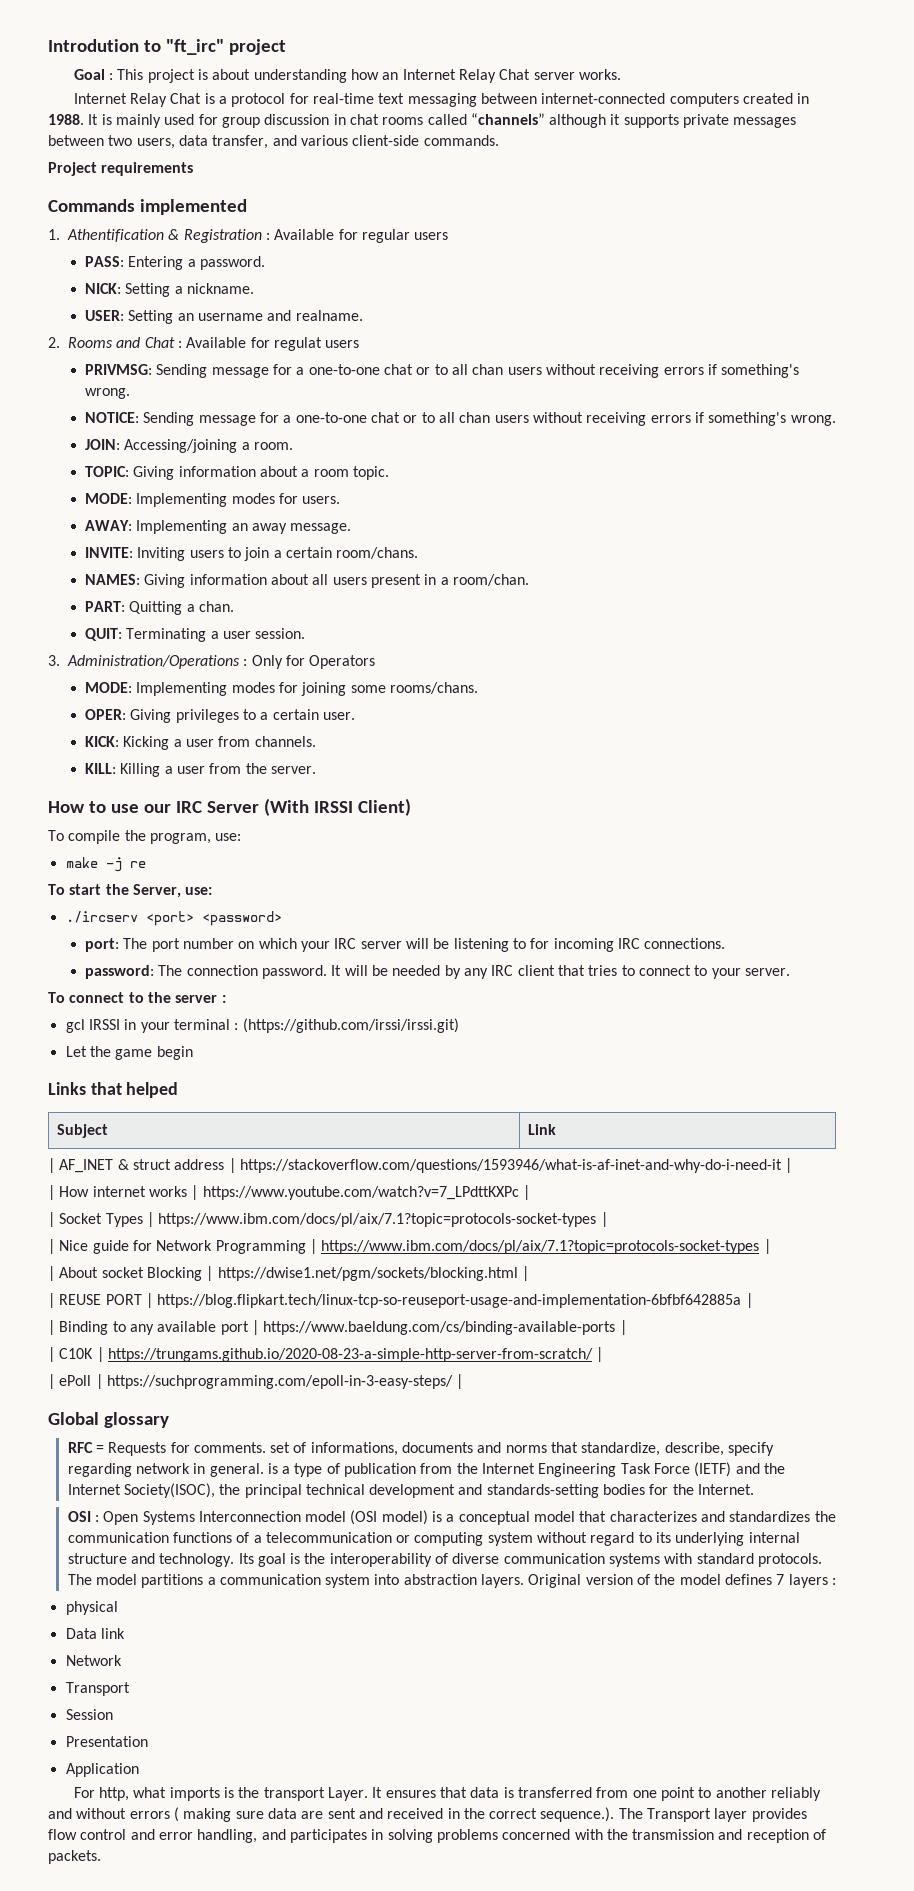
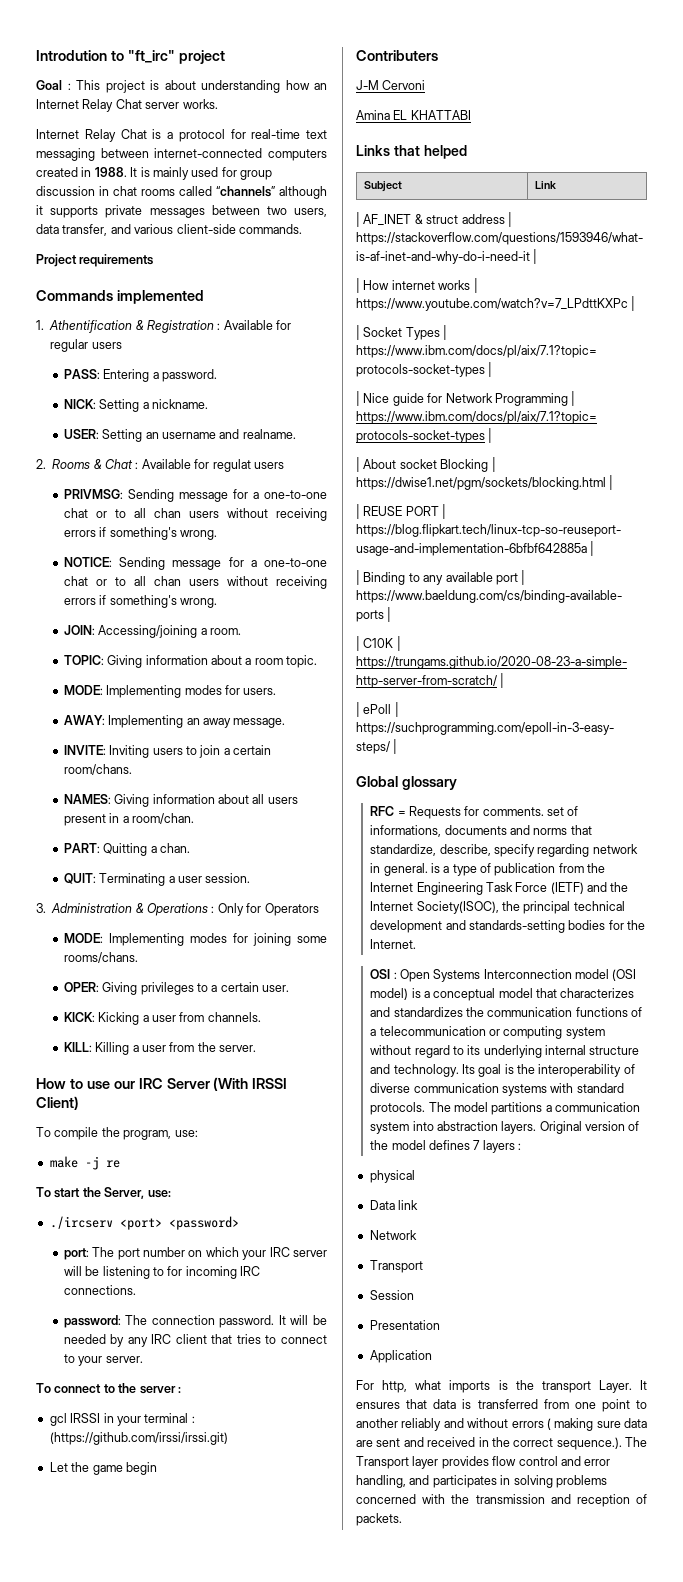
[116,337,141,348] and -> [93,459,102,469] &
[67,655,240,669] Administration/Operations -> [51,903,208,916] Administration & Operations
(193, 1053) none -> [356,50,438,61] [356,80,426,90] [356,110,471,120] // Contributers // J-M Cervoni // Amina EL KHATTABI

